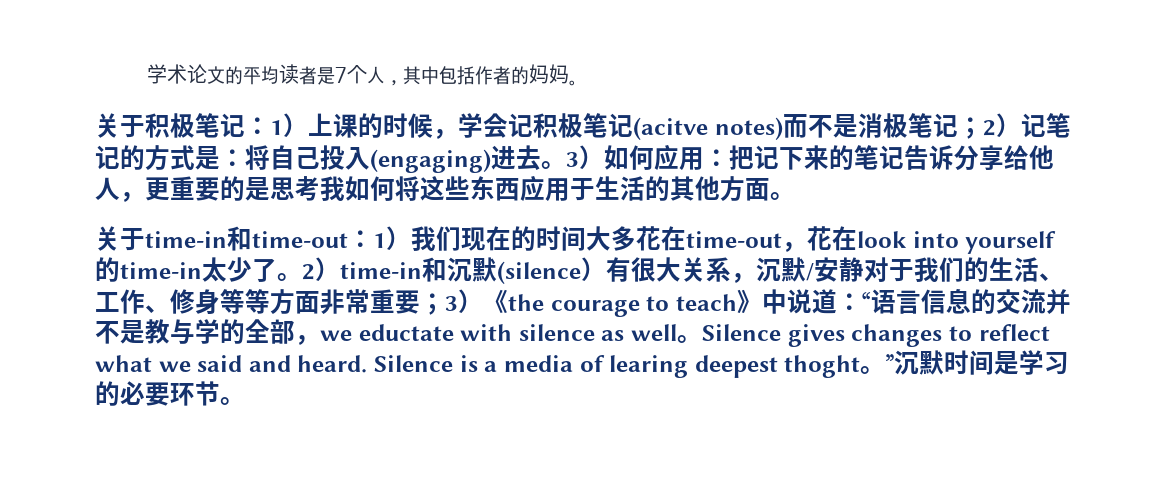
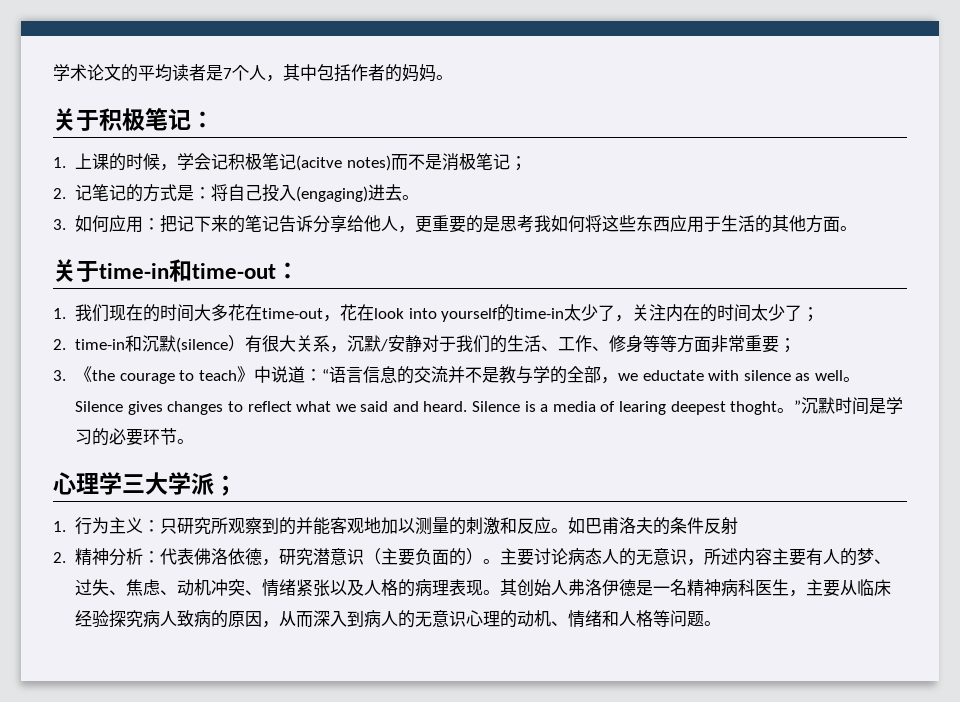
[270,113,308,137] 1） -> [53,157,66,168] // 1.
[982,113,1021,137] 2） -> [53,188,66,199] // 2.
[566,145,604,169] 3） -> [53,219,66,230] // 3.
[373,226,411,250] 1） -> [53,308,66,319] // 1.
[277,257,340,281] 。2） -> [615,304,820,322] [53,339,66,350] ，关注内在的时间太少了； // 2.
[445,289,483,313] 3） -> [53,370,66,381] // 3.
(245, 401) none -> [53,472,237,496] [53,517,739,535] [53,548,892,566] [75,579,892,597] [75,610,722,628] // 心理学三大学派； // 1.行为主义：只研究所观察到的并能客观地加以测量的刺激和反应。如巴甫洛夫的条件反射 // 2.精神分析：代表佛洛依德，研究潜意识（主要负面的）。主要讨论病态人的无意识，所述内容主要有人的梦、过失、焦虑、动机冲突、情绪紧张以及人格的病理表现。其创始人弗洛伊德是一名精神病科医生，主要从临床经验探究病人致病的原因，从而深入到病人的无意识心理的动机、情绪和人格等问题。

